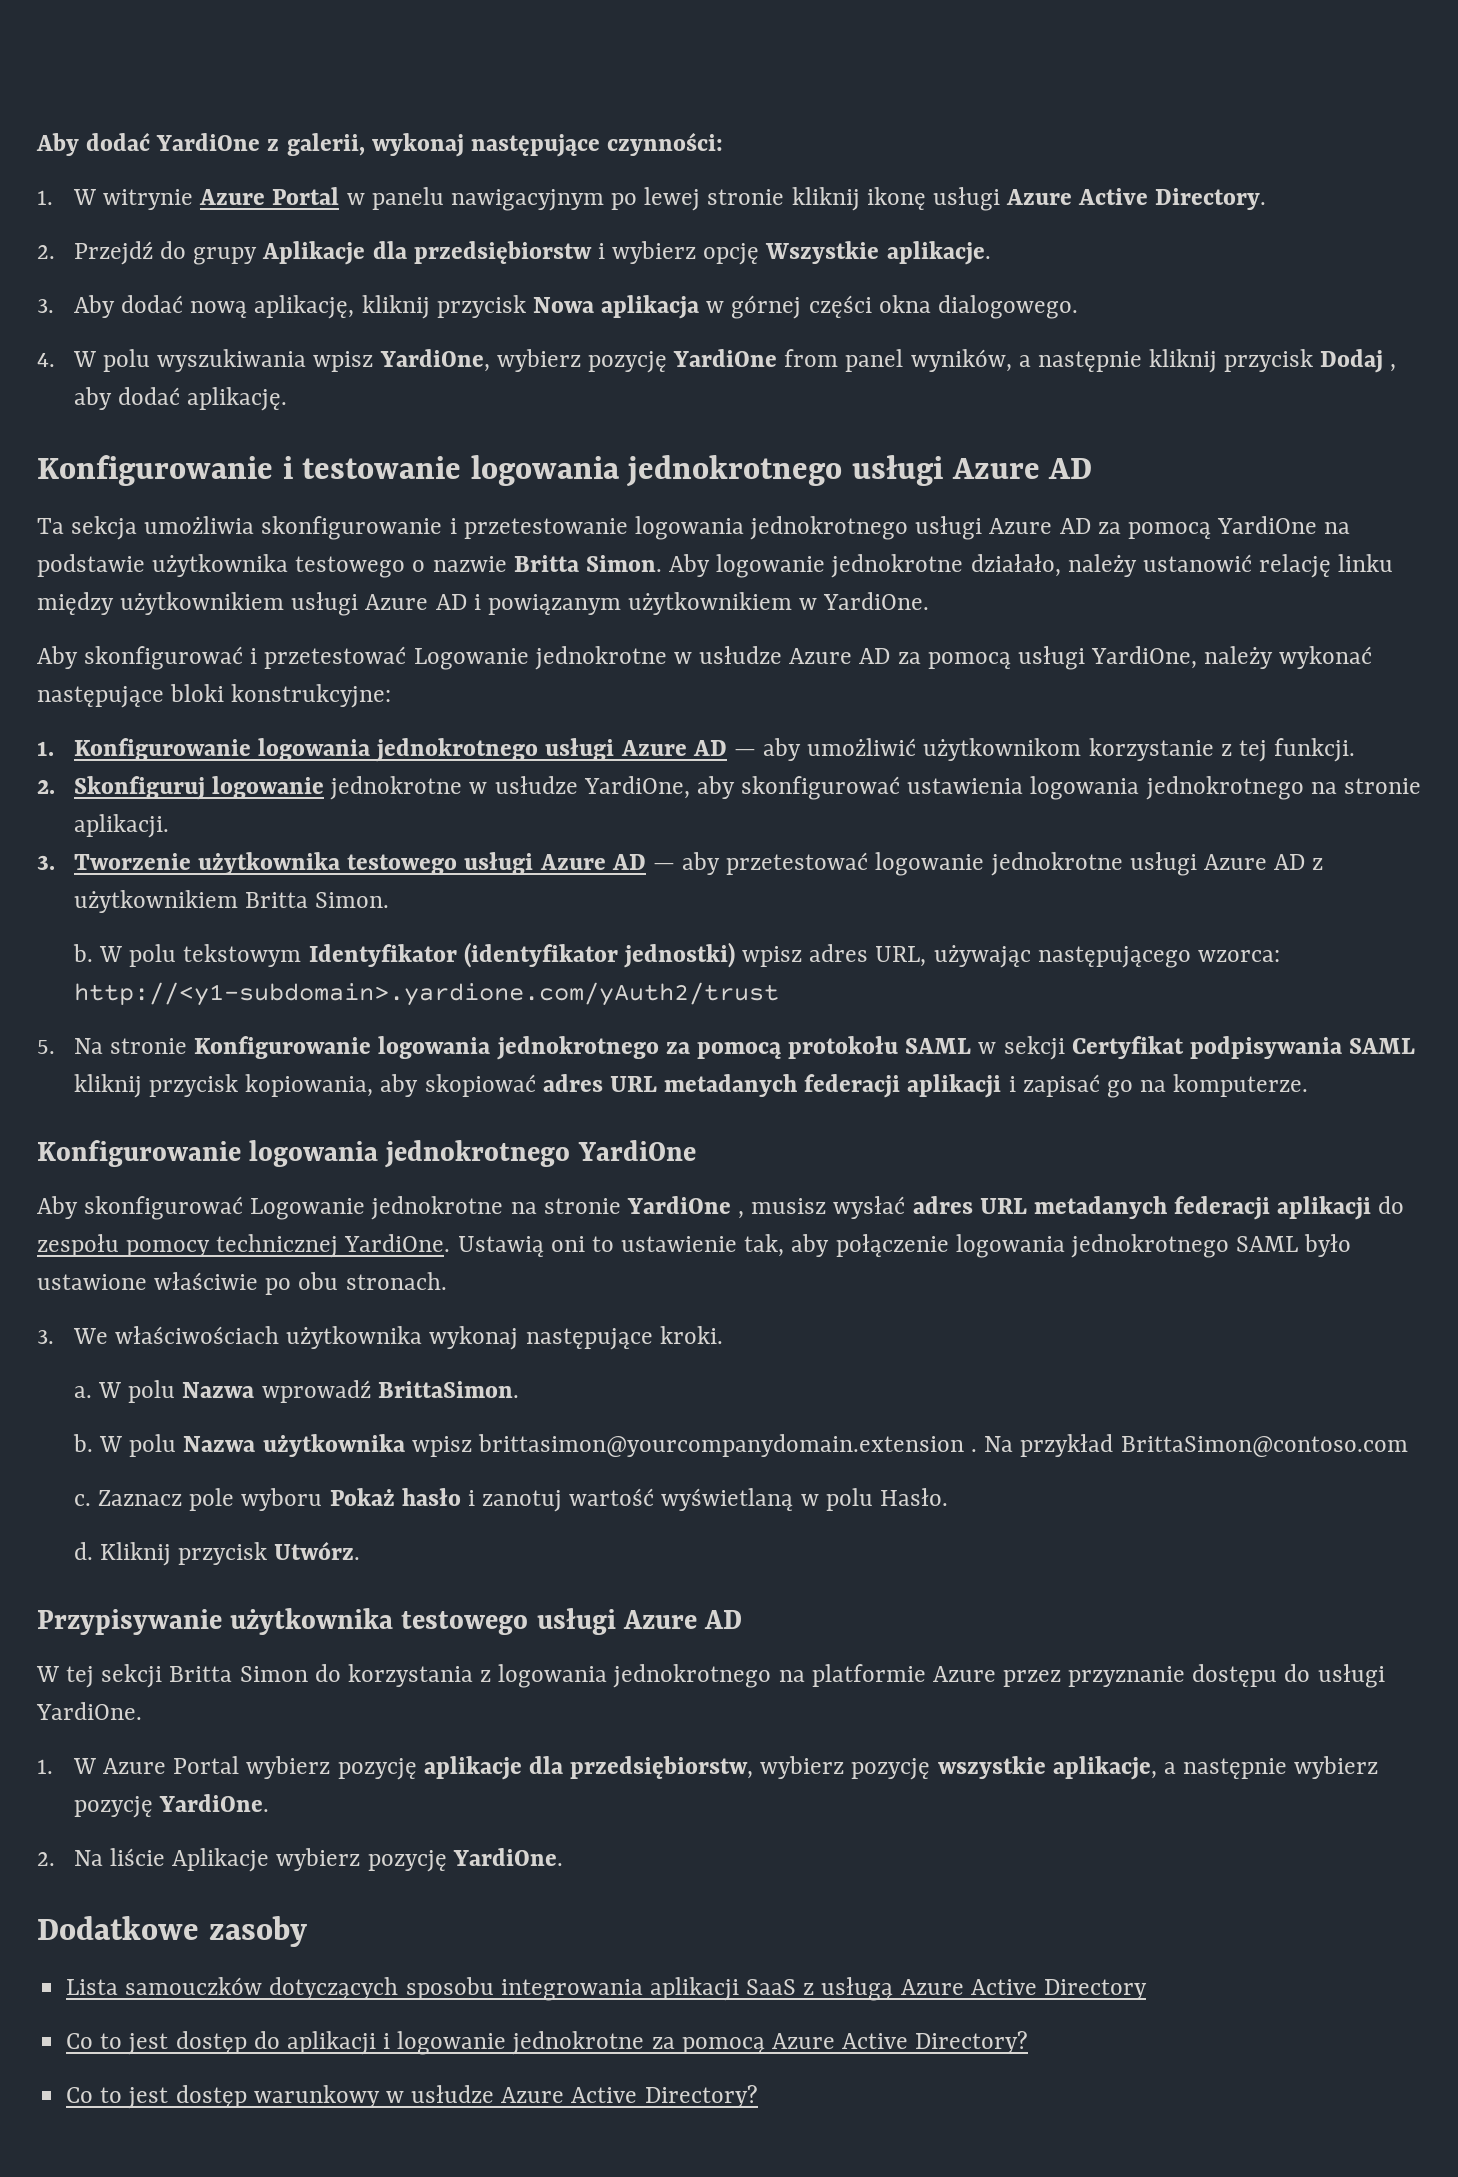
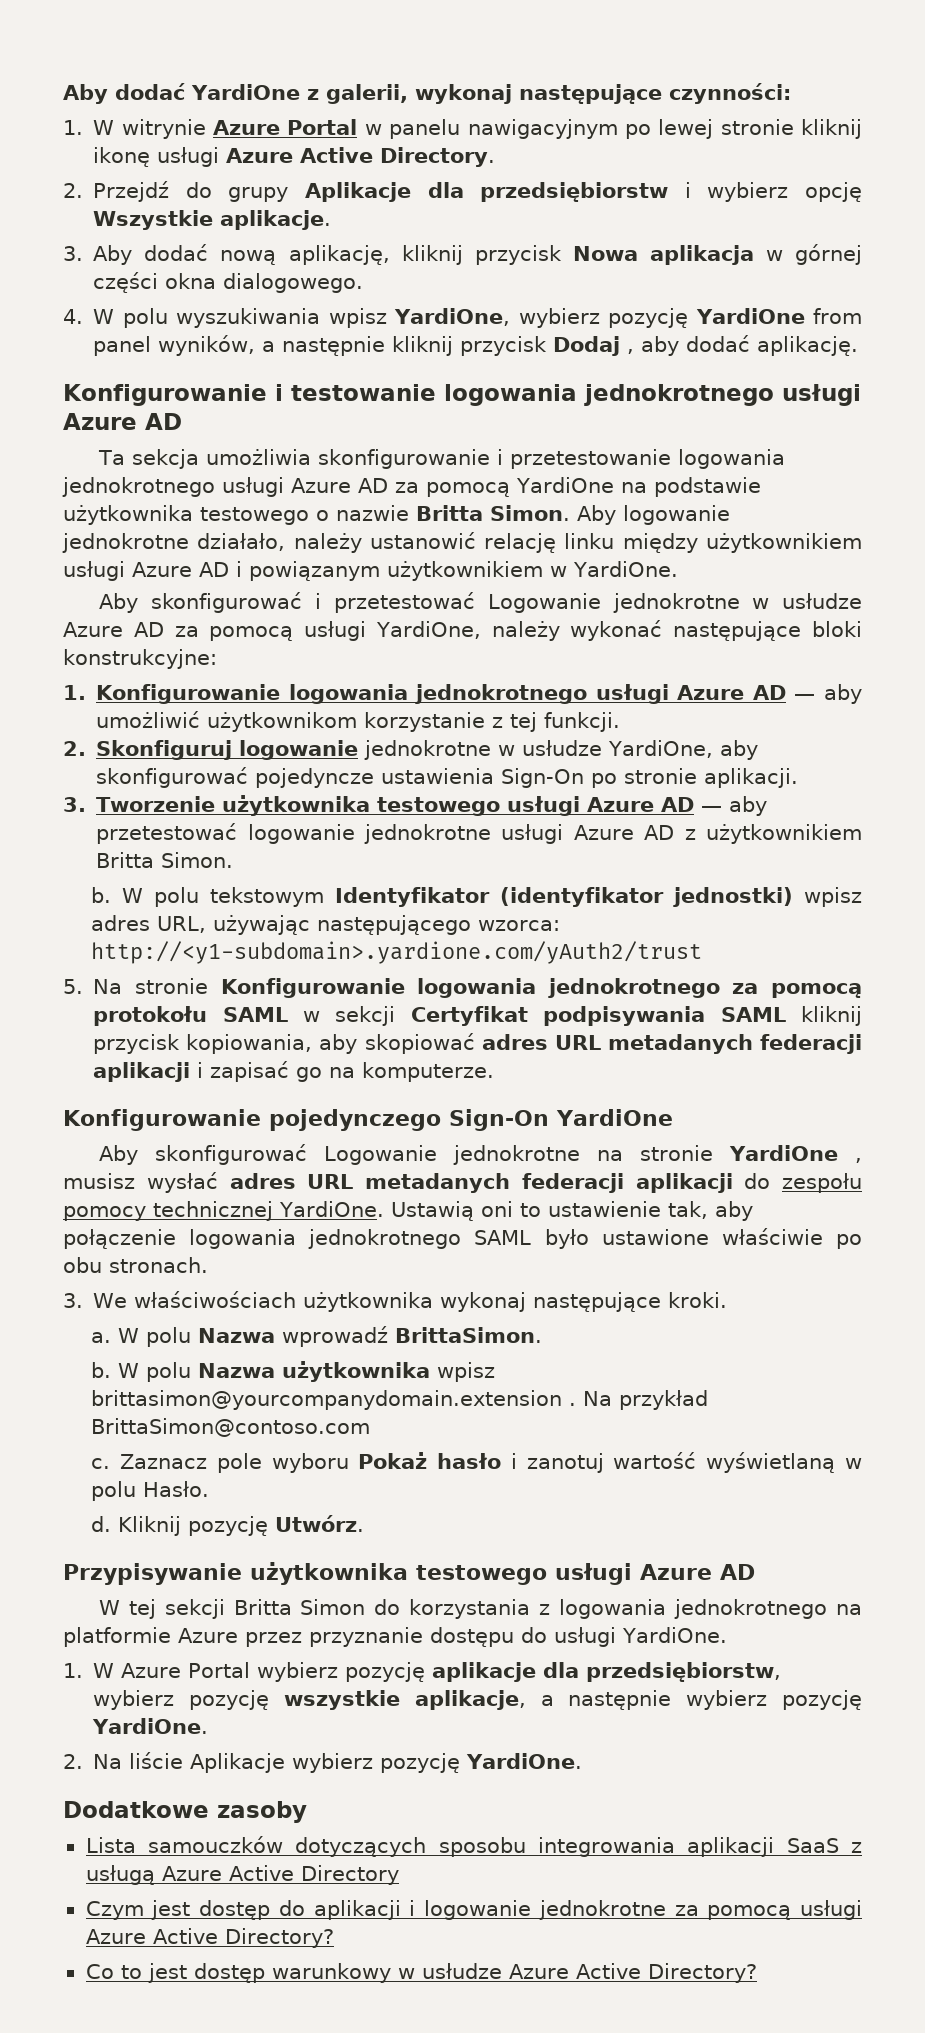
[907,776,1337,800] ustawienia logowania jednokrotnego na -> [255,768,618,788] pojedyncze ustawienia Sign-On po
[249,1140,571,1168] logowania jednokrotnego -> [269,1109,549,1131] pojedynczego Sign-On
[178,1542,268,1565] przycisk -> [188,1516,269,1536] pozycję
[66,2033,123,2049] Co to -> [85,1901,144,1920] Czym
(765, 2045) none -> [800,1900,863,1920] usługi

